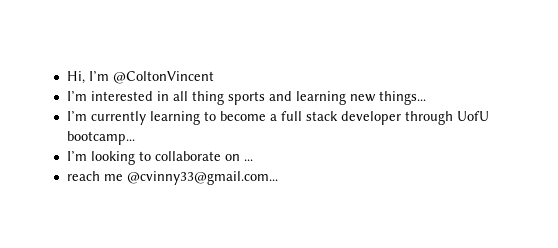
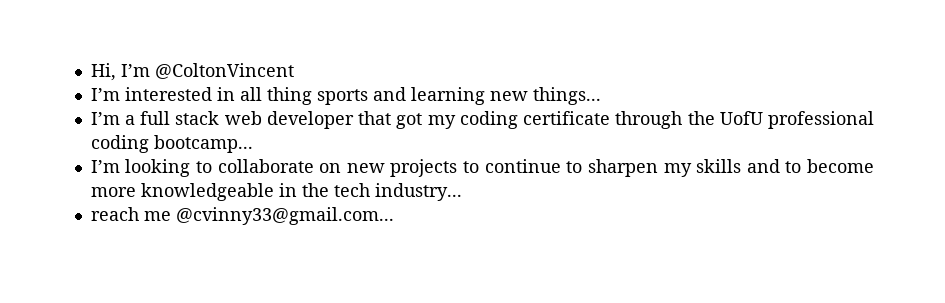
[90,111,489,125] currently learning to become a full stack developer through UofU -> [125,111,874,129] [90,135,149,153] a full stack web developer that got my coding certificate through the UofU professional coding
[243,159,253,161] ... -> [346,159,875,177] [90,183,462,201] new projects to continue to sharpen my skills and to become more knowledgeable in the tech industry...

